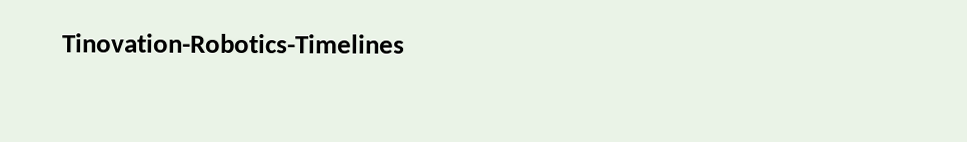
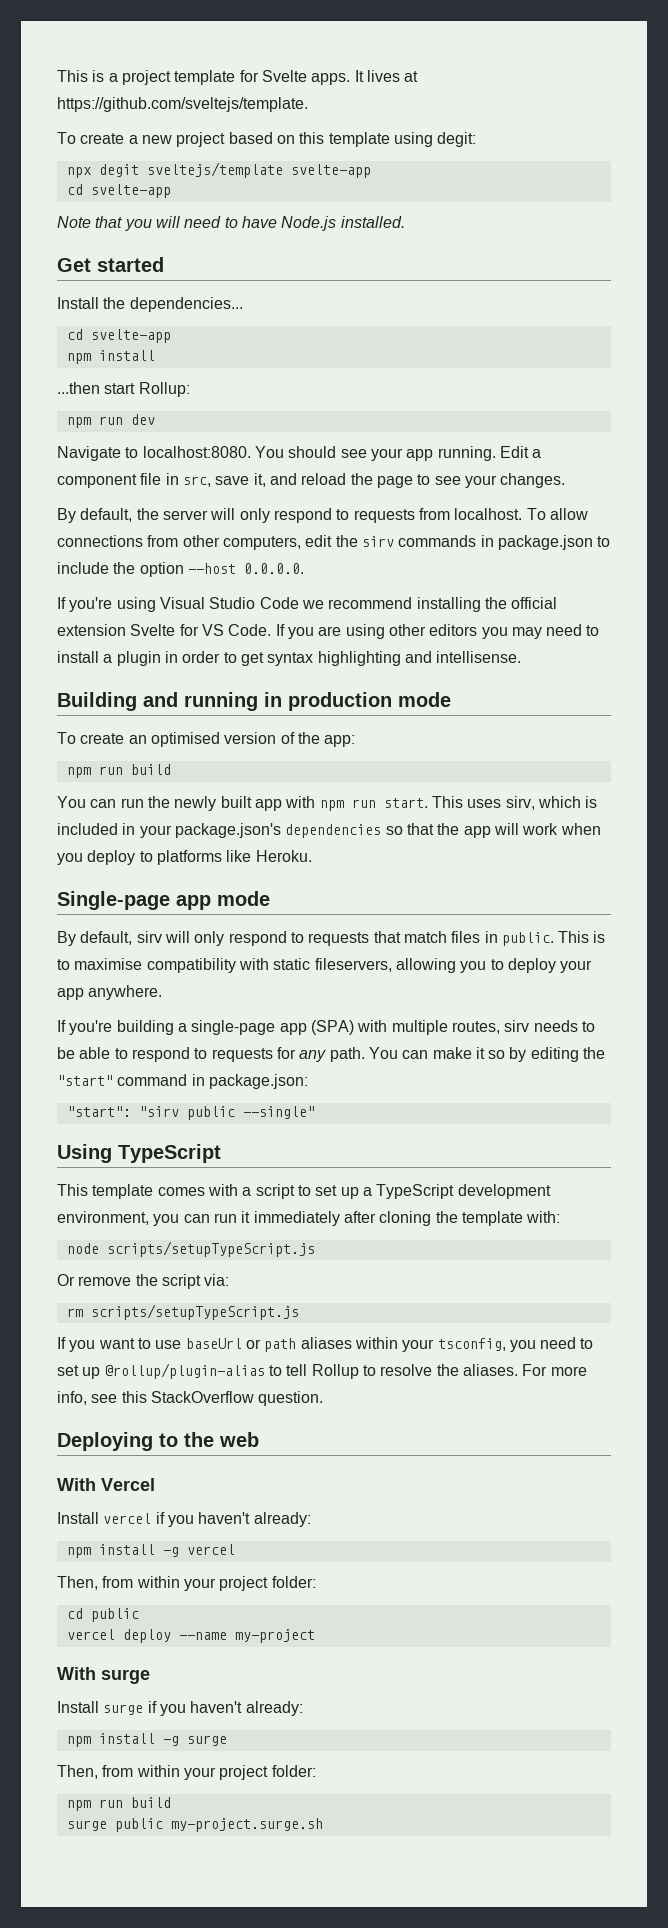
[62,33,405,54] Tinovation-Robotics-Timelines -> [57,70,419,85] [57,97,308,112] [57,132,477,147] [66,162,371,178] [66,184,171,198] [57,216,405,231] [57,257,164,272] [57,297,243,312] [66,329,171,343] [66,350,155,364] [57,382,190,397] [66,414,155,428] [57,446,542,461] [57,473,566,488] [57,508,588,523] [57,535,611,550] [57,562,304,577] [57,597,558,612] [57,624,600,639] [57,651,522,666] [57,692,451,711] [57,732,356,747] [66,764,171,778] [57,796,598,811] [57,823,601,838] [57,850,312,865] [57,891,270,910] [57,931,606,946] [57,958,593,973] [57,985,163,1000] [57,1020,595,1035] [57,1047,606,1062] [57,1074,308,1089] [66,1106,315,1120] [57,1144,221,1163] [57,1184,551,1199] [57,1211,561,1226] [66,1241,315,1257] [57,1274,230,1289] [66,1304,299,1320] [57,1337,594,1352] [57,1363,587,1379] [57,1391,324,1406] [57,1432,259,1451] [57,1478,155,1491] [57,1512,311,1527] [66,1544,235,1558] [57,1576,316,1591] [66,1608,139,1622] [66,1629,315,1643] [57,1667,150,1684] [57,1701,303,1716] [66,1733,227,1747] [57,1765,316,1780] [66,1797,171,1811] [66,1818,323,1832] This is a project template for Svelte apps. It lives at https://github.com/sveltejs/template. // To create a new project based on this template using degit: // npx degit sveltejs/template svelte-app // cd svelte-app // Note that you will need to have Node.js installed. // Get started // Install the dependencies... // cd svelte-app // npm install // ...then start Rollup: // npm run dev // Navigate to localhost:8080. You should see your app running. Edit a component file in src, save it, and reload the page to see your changes. // By default, the server will only respond to requests from localhost. To allow connections from other computers, edit the sirv commands in package.json to include the option --host 0.0.0.0. // If you're using Visual Studio Code we recommend installing the official extension Svelte for VS Code. If you are using other editors you may need to install a plugin in order to get syntax highlighting and intellisense. // Building and running in production mode // To create an optimised version of the app: // npm run build // You can run the newly built app with npm run start. This uses sirv, which is included in your package.json's dependencies so that the app will work when you deploy to platforms like Heroku. // Single-page app mode // By default, sirv will only respond to requests that match files in public. This is to maximise compatibility with static fileservers, allowing you to deploy your app anywhere. // If you're building a single-page app (SPA) with multiple routes, sirv needs to be able to respond to requests for any path. You can make it so by editing the "start" command in package.json: // "start": "sirv public --single" // Using TypeScript // This template comes with a script to set up a TypeScript development environment, you can run it immediately after cloning the template with: // node scripts/setupTypeScript.js // Or remove the script via: // rm scripts/setupTypeScript.js // If you want to use baseUrl or path aliases within your tsconfig, you need to set up @rollup/plugin-alias to tell Rollup to resolve the aliases. For more info, see this StackOverflow question. // Deploying to the web // With Vercel // Install vercel if you haven't already: // npm install -g vercel // Then, from within your project folder: // cd public // vercel deploy --name my-project // With surge // Install surge if you haven't already: // npm install -g surge // Then, from within your project folder: // npm run build // surge public my-project.surge.sh

